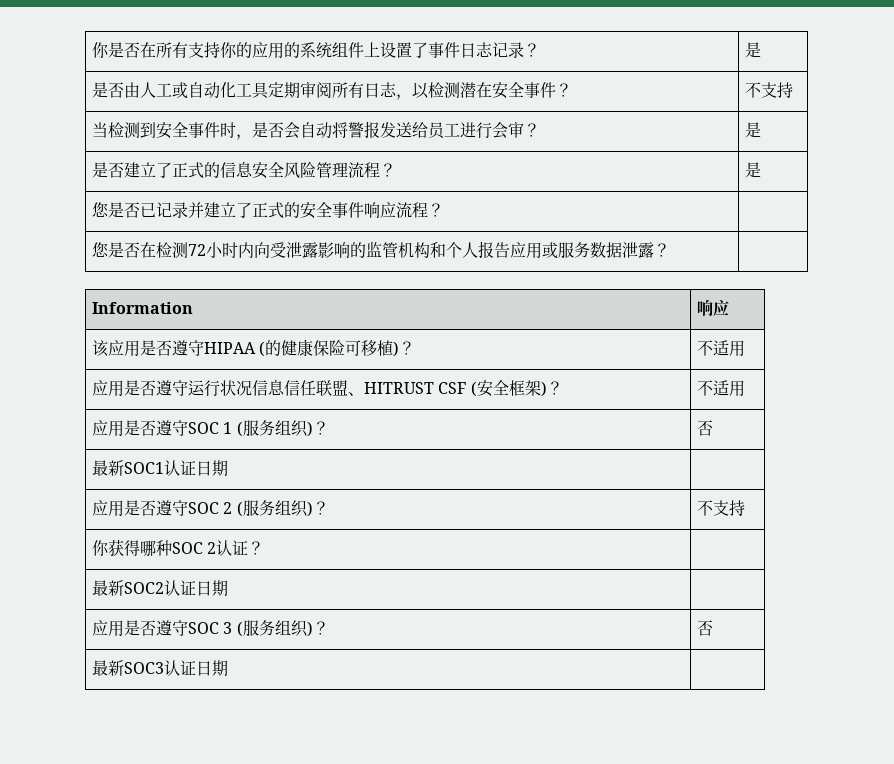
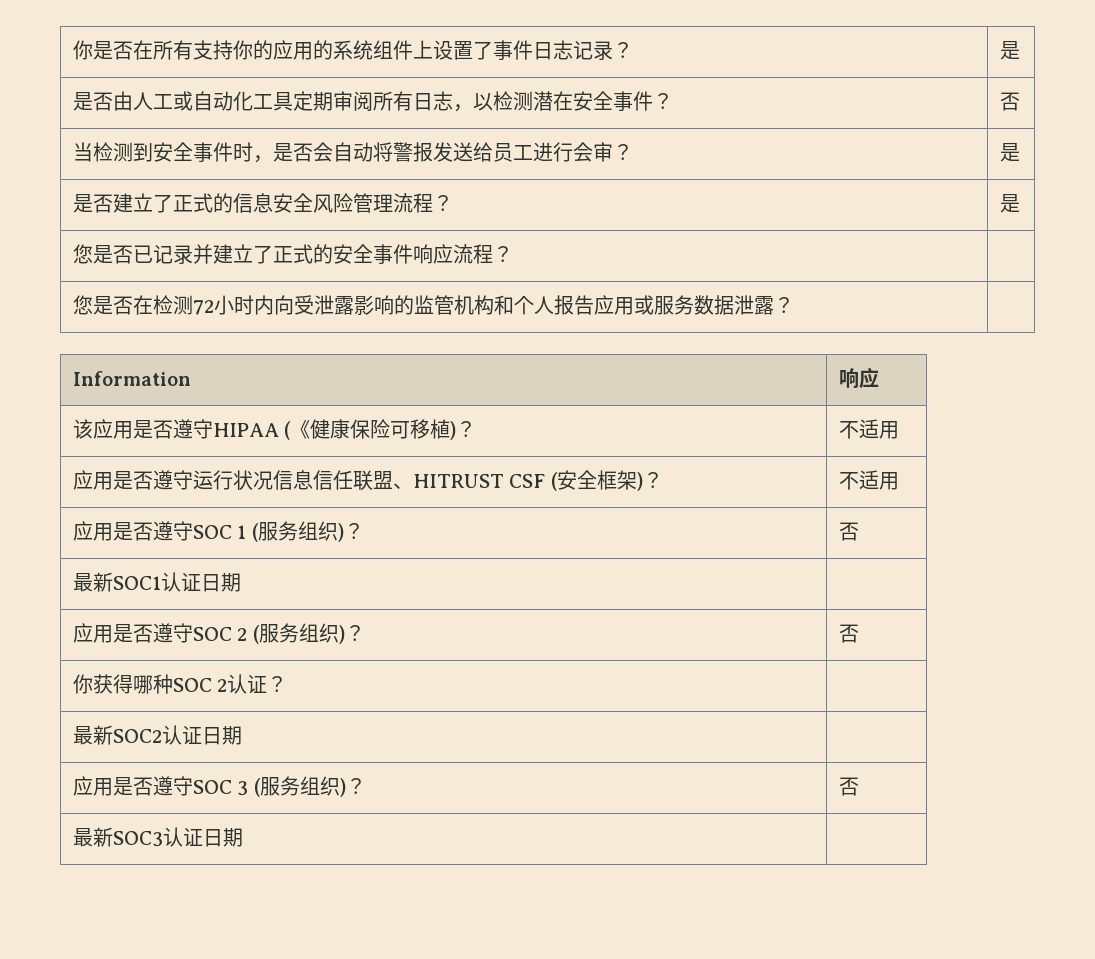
[744,82,793,98] 不支持 -> [999,92,1020,111] 否
[265,340,282,356] 的 -> [290,420,311,439] 《
[696,500,745,516] 不支持 -> [838,624,859,643] 否

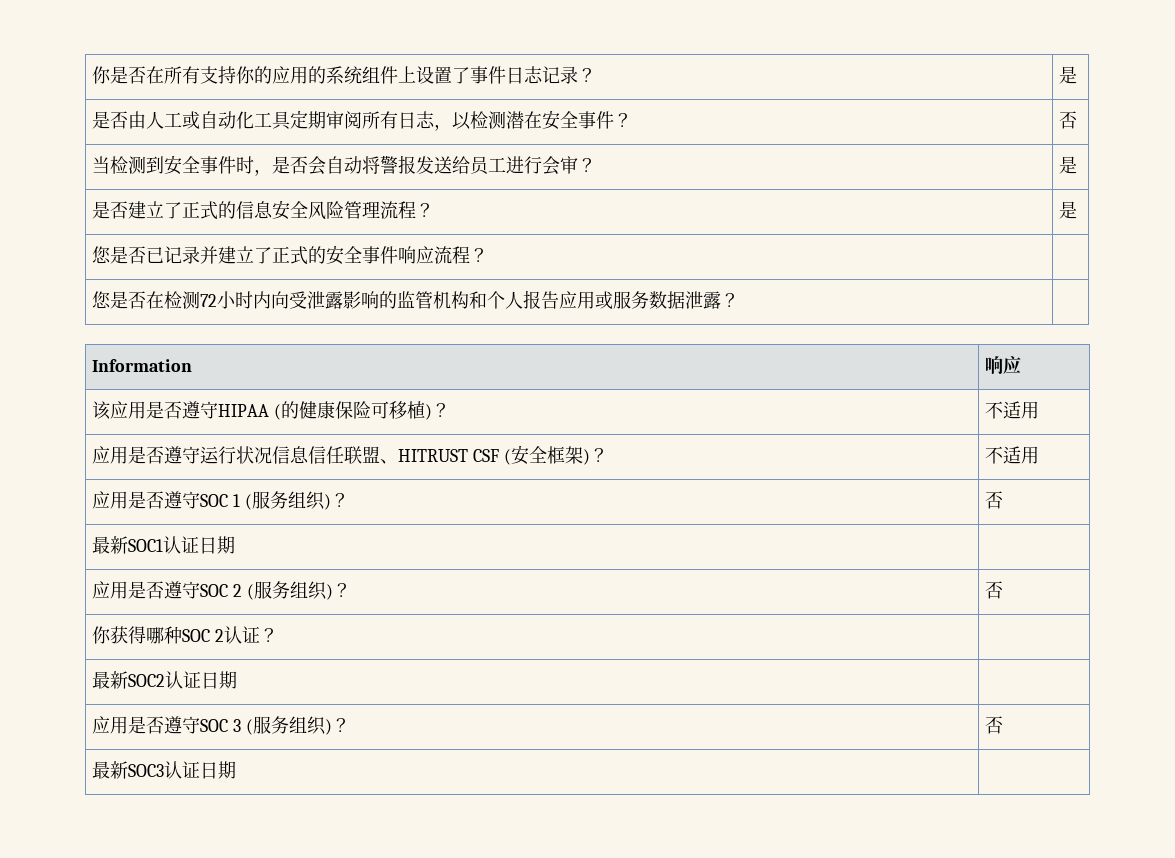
[290,420,311,439] 《 -> [281,401,300,419] 的

